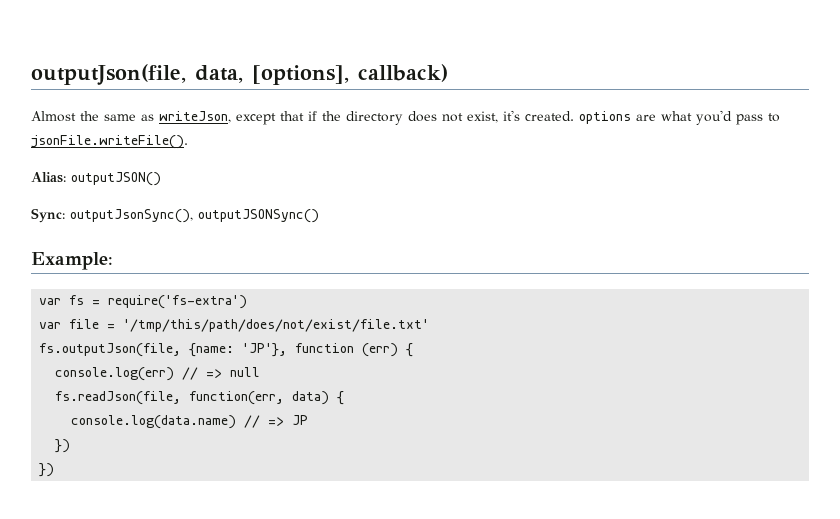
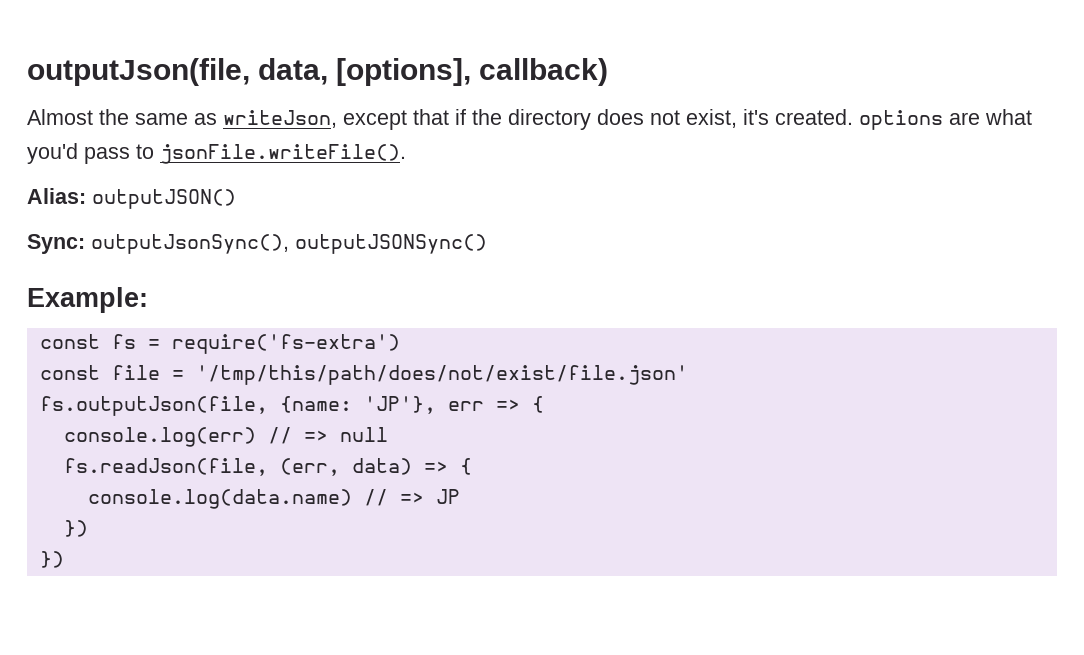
[39,298,62,305] var -> [39,334,100,349] const
[39,322,62,329] var -> [39,365,100,380] const
[123,319,430,332] '/tmp/this/path/does/not/exist/file.txt' -> [195,365,688,385] '/tmp/this/path/does/not/exist/file.json'
[295,343,399,357] function (err) -> [447,399,520,411] err =>
[189,391,330,405] function(err, data) -> [279,458,448,476] (err, data) =>

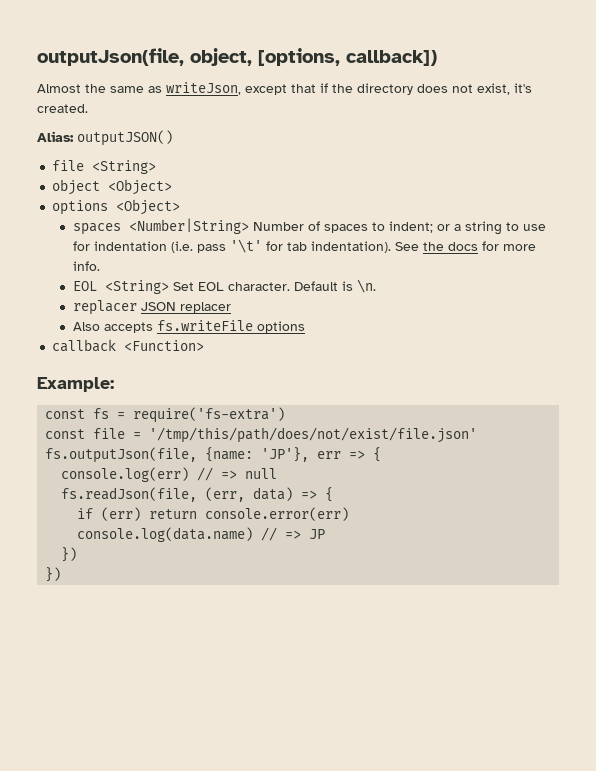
[258,58,609,86] data, [options], callback) -> [190,48,437,66] object, [options, callback])
[859,109,1032,130] [27,143,406,164] [27,188,236,209] [27,234,487,254] options are what you'd pass to jsonFile.writeFile(). // Alias: outputJSON() // Sync: outputJsonSync(), outputJSONSync() -> [37,130,173,146] [52,160,157,174] [52,179,173,195] [52,199,181,215] [72,218,546,235] [72,239,536,253] [72,261,100,271] [72,279,376,294] [72,300,231,315] [72,320,305,333] [52,339,205,352] // Alias: outputJSON() // file <String> // object <Object> // options <Object> // spaces <Number|String> Number of spaces to indent; or a string to use for indentation (i.e. pass '\t' for tab indentation). See the docs for more info. // EOL <String> Set EOL character. Default is \n. // replacer JSON replacer // Also accepts fs.writeFile options // callback <Function>
(472, 466) none -> [77,507,350,521] // if (err) return console.error(err)

